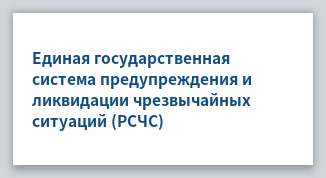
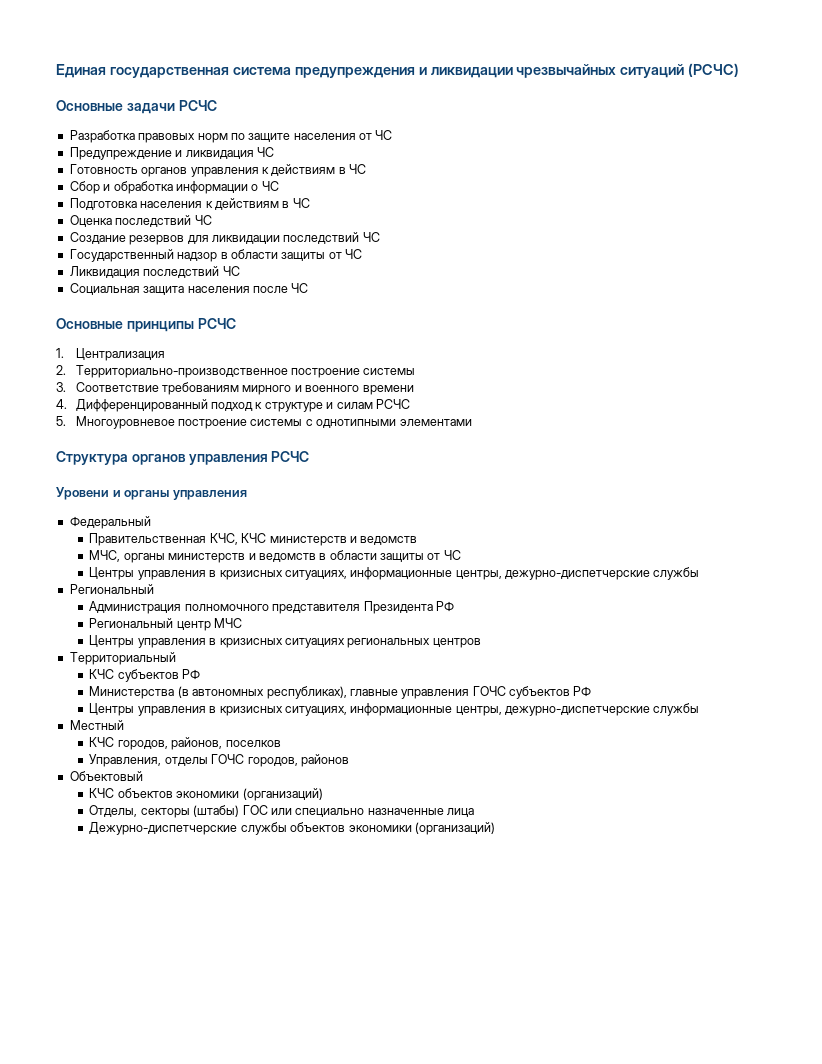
(165, 122) none -> [56,100,217,114] [69,130,393,143] [69,147,274,160] [69,164,366,177] [69,181,279,194] [69,198,310,210] [69,215,212,227] [69,232,380,245] [69,249,362,262] [69,266,240,278] [69,283,309,295] [56,318,236,332] [56,348,165,361] [56,365,416,378] [56,382,414,395] [56,399,410,412] [56,416,472,429] [56,451,310,465] [56,487,247,500] [69,516,151,529] [89,533,418,546] [89,550,461,563] [89,567,700,580] [69,584,154,594] [89,601,454,614] [89,618,243,631] [89,635,481,648] [69,652,176,665] [89,669,201,682] [89,686,592,699] [89,703,700,716] [69,720,124,730] [89,737,281,750] [89,754,349,767] [69,771,143,781] [89,788,323,801] [89,805,475,818] [89,822,495,835] // Основные задачи РСЧС // Разработка правовых норм по защите населения от ЧС // Предупреждение и ликвидация ЧС // Готовность органов управления к действиям в ЧС // Сбор и обработка информации о ЧС // Подготовка населения к действиям в ЧС // Оценка последствий ЧС // Создание резервов для ликвидации последствий ЧС // Государственный надзор в области защиты от ЧС // Ликвидация последствий ЧС // Социальная защита населения после ЧС // Основные принципы РСЧС // 1. Централизация // 2. Территориально-производственное построение системы // 3. Соответствие требованиям мирного и военного времени // 4. Дифференцированный подход к структуре и силам РСЧС // 5. Многоуровневое построение системы с однотипными элементами // Структура органов управления РСЧС // Уровени и органы управления // Федеральный // Правительственная КЧС, КЧС министерств и ведомств // МЧС, органы министерств и ведомств в области защиты от ЧС // Центры управления в кризисных ситуациях, информационные центры, дежурно-диспетчерские службы // Региональный // Администрация полномочного представителя Президента РФ // Региональный центр МЧС // Центры управления в кризисных ситуациях региональных центров // Территориальный // КЧС субъектов РФ // Министерства (в автономных республиках), главные управления ГОЧС субъектов РФ // Центры управления в кризисных ситуациях, информационные центры, дежурно-диспетчерские службы // Местный // КЧС городов, районов, поселков // Управления, отделы ГОЧС городов, районов // Объектовый // КЧС объектов экономики (организаций) // Отделы, секторы (штабы) ГОС или специально назначенные лица // Дежурно-диспетчерские службы объектов экономики (организаций)

